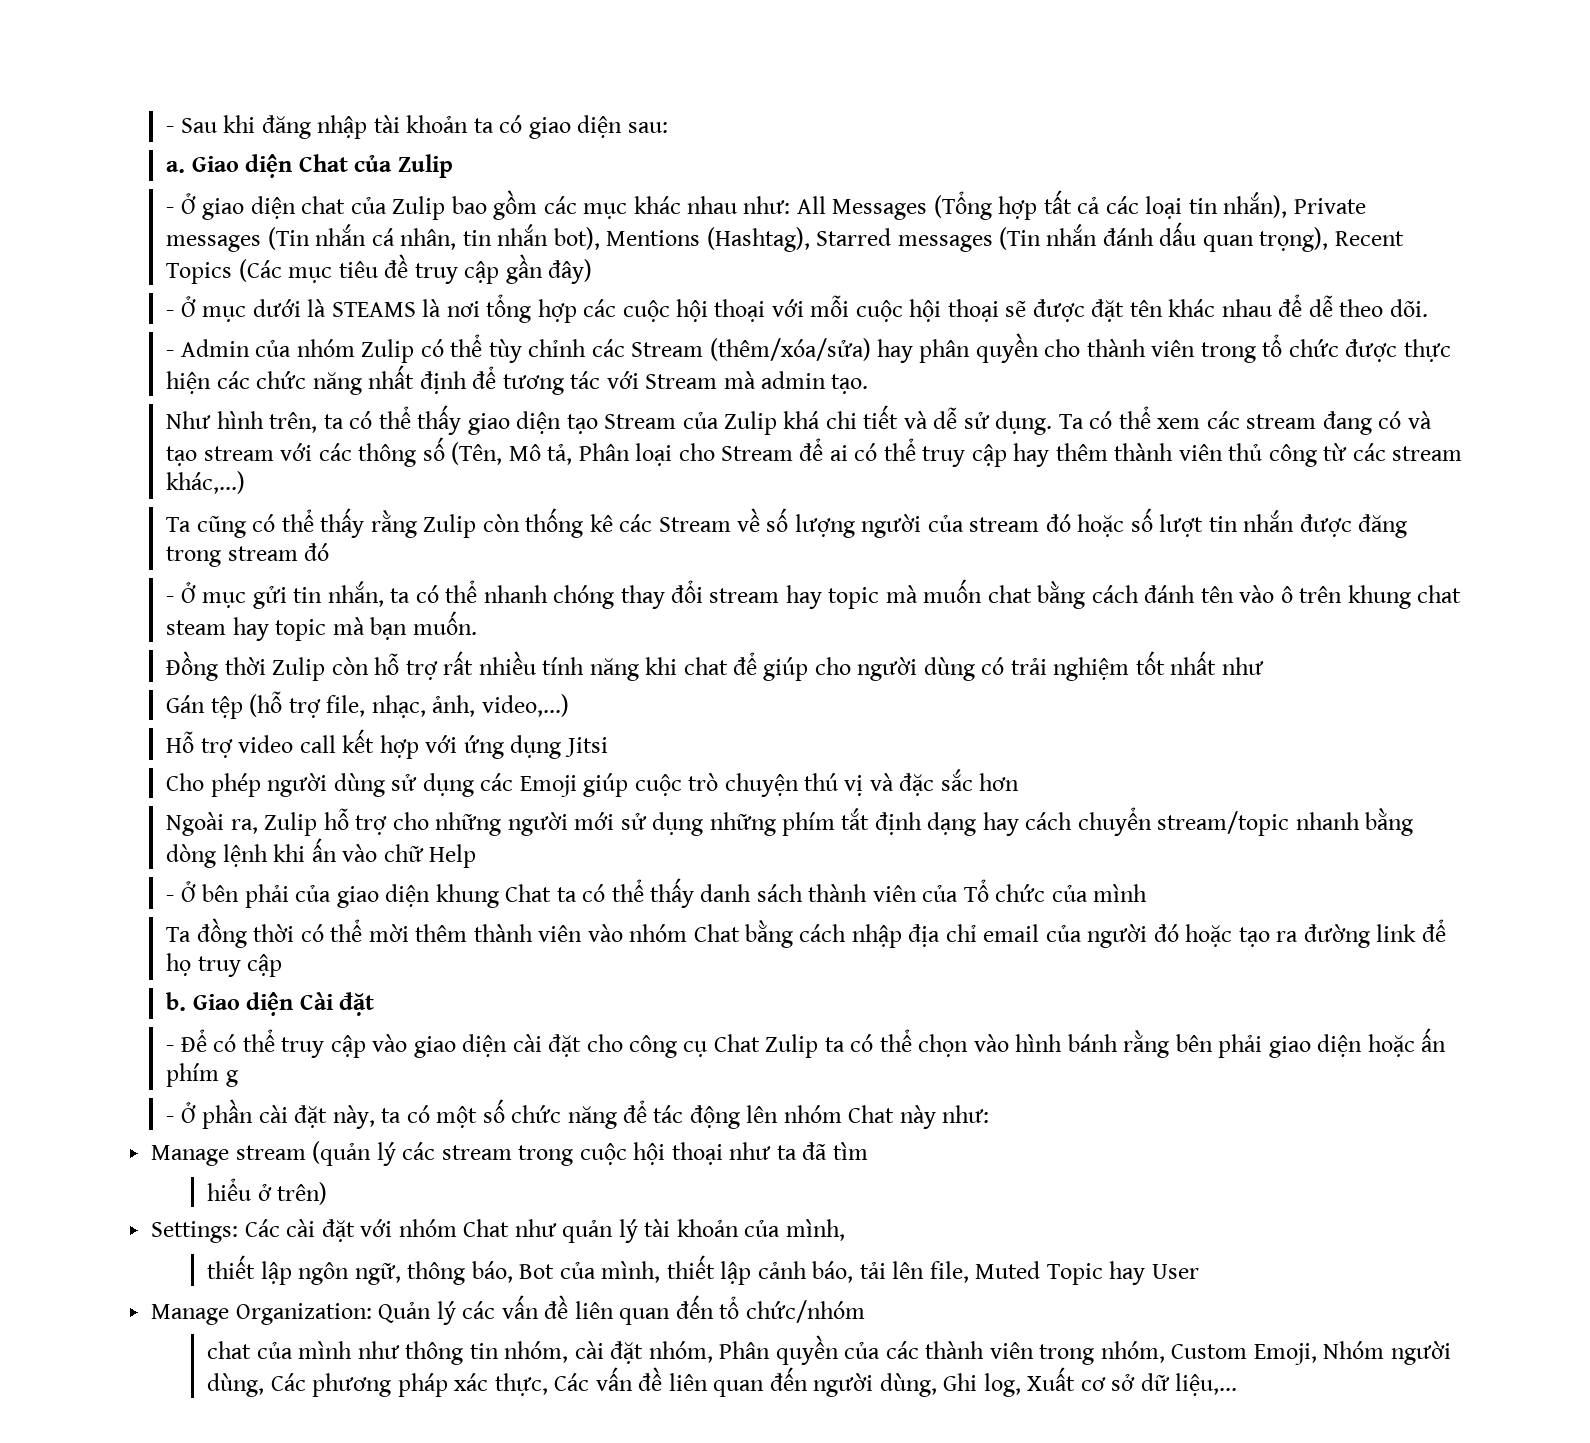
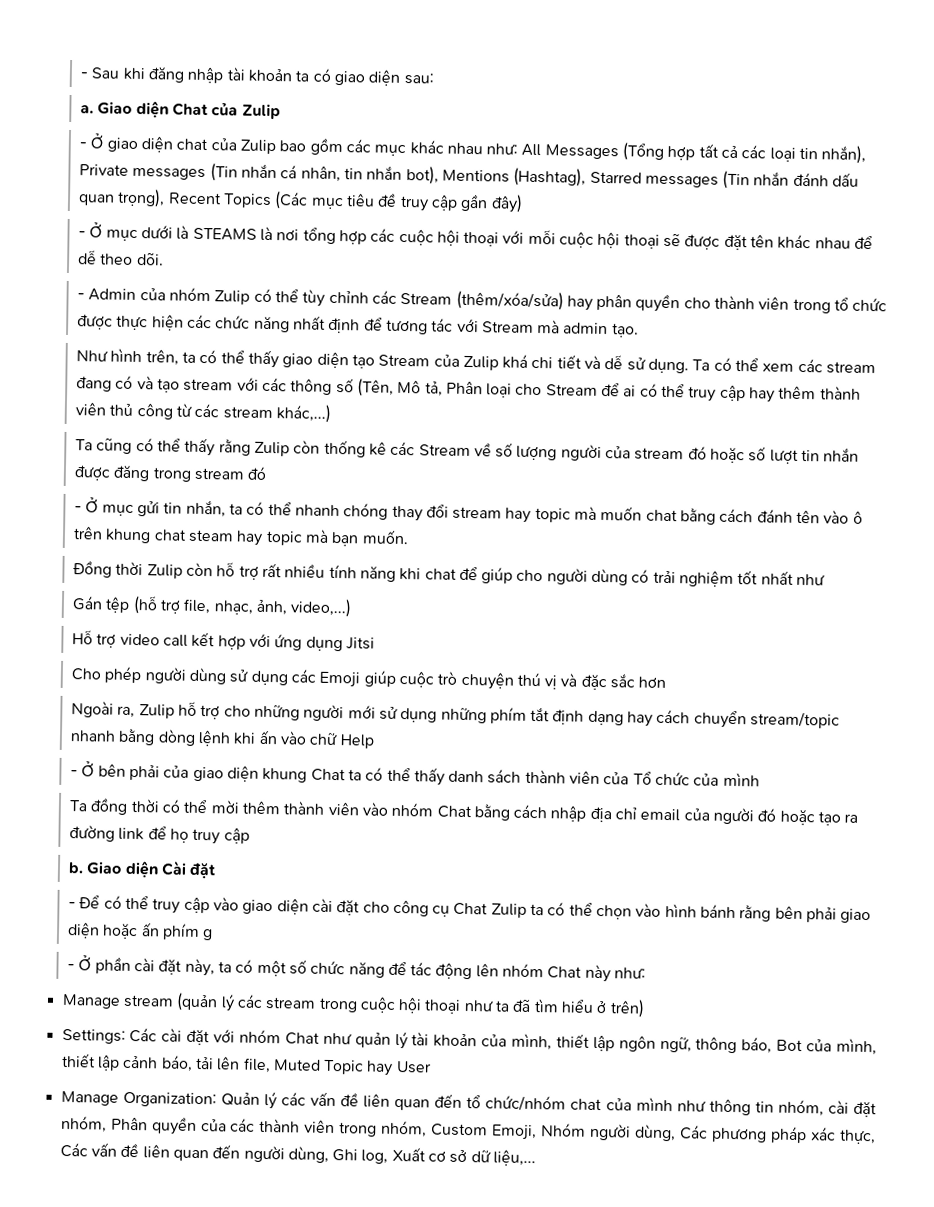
(868, 1151) // -> (559, 1006) none
(845, 1230) // -> (553, 1042) none
(865, 1311) // -> (567, 1103) none

